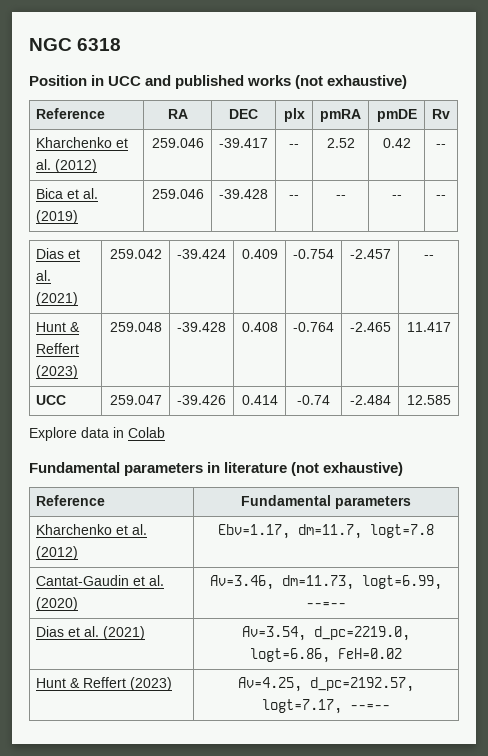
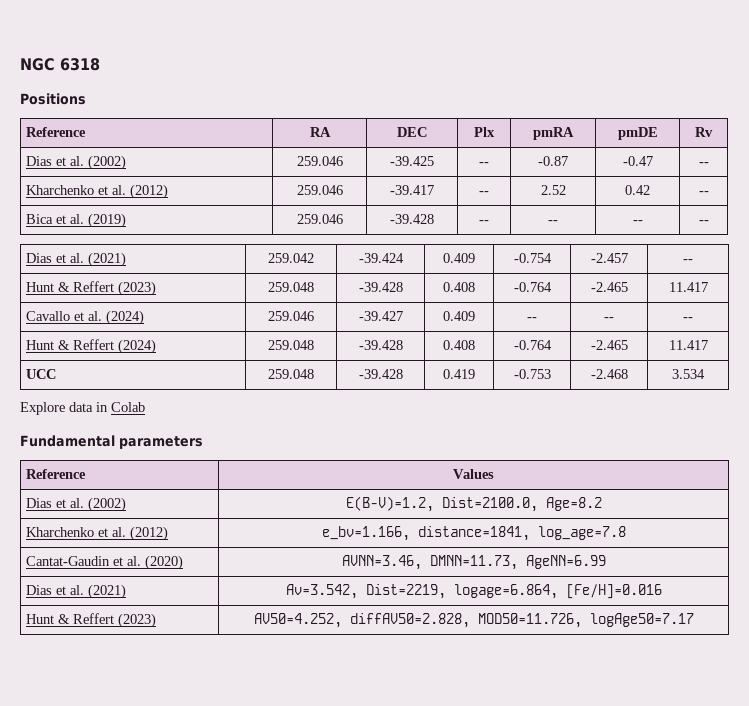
[29,75,408,89] Position in UCC and published works (not exhaustive) -> [20,93,86,105] Positions
[283,108,305,122] plx -> [474,127,495,137] Plx
(450, 114) none -> [26,155,127,170] [296,156,343,166] [390,156,434,166] [479,162,489,166] [538,156,568,166] [622,156,653,166] [698,162,709,166] // Dias et al. (2002) | 259.046 | -39.425 | -- | -0.87 | -0.47 | --
[36,395,67,405] [109,395,162,405] [177,395,227,405] [241,395,278,405] [297,395,330,405] [349,395,391,405] [406,395,451,405] UCC | 259.047 | -39.426 | 0.414 | -0.74 | -2.484 | 12.585 -> [26,310,145,325] [268,311,314,321] [358,311,403,321] [443,311,475,321] [527,317,537,321] [604,317,614,321] [683,317,693,321] [26,339,157,354] [268,340,314,350] [358,340,403,350] [443,340,475,350] [513,340,552,350] [590,340,628,350] [668,340,708,350] [26,369,57,379] [268,369,314,379] [358,369,403,379] [443,369,475,379] [513,369,551,379] [590,369,628,379] [672,369,705,379] Cavallo et al. (2024) | 259.046 | -39.427 | 0.409 | -- | -- | -- // Hunt & Reffert (2024) | 259.048 | -39.428 | 0.408 | -0.764 | -2.465 | 11.417 // UCC | 259.048 | -39.428 | 0.419 | -0.753 | -2.468 | 3.534
[207,462,404,476] [36,495,106,506] [241,495,411,509] [36,524,148,535] [36,546,79,560] [218,524,434,539] in literature (not exhaustive) // Reference | Fundamental parameters // Kharchenko et al. (2012) | Ebv=1.17, dm=11.7, logt=7.8 -> [26,469,87,479] [453,469,494,479] [26,497,127,512] [345,496,602,512] [26,526,169,541] [321,526,626,541] // Reference | Values // Dias et al. (2002) | E(B-V)=1.2, Dist=2100.0, Age=8.2 // Kharchenko et al. (2012) | e_bv=1.166, distance=1841, log_age=7.8
[210,575,442,590] [306,602,346,608] [36,626,146,640] [242,626,410,641] [250,648,402,663] [36,677,173,691] [238,677,414,692] [262,699,390,714] Av=3.46, dm=11.73, logt=6.99, --=-- // Dias et al. (2021) | Av=3.54, d_pc=2219.0, logt=6.86, FeH=0.02 // Hunt & Reffert (2023) | Av=4.25, d_pc=2192.57, logt=7.17, --=-- -> [341,555,606,570] [26,584,127,599] [285,584,662,599] [26,613,157,628] [253,613,694,628] AVNN=3.46, DMNN=11.73, AgeNN=6.99 // Dias et al. (2021) | Av=3.542, Dist=2219, logage=6.864, [Fe/H]=0.016 // Hunt & Reffert (2023) | AV50=4.252, diffAV50=2.828, MOD50=11.726, logAge50=7.17

